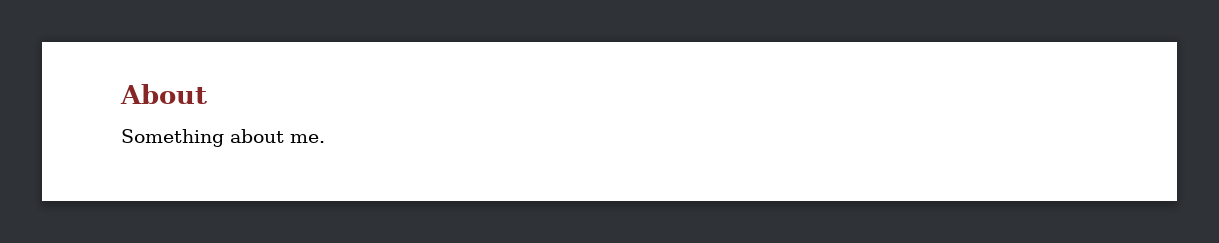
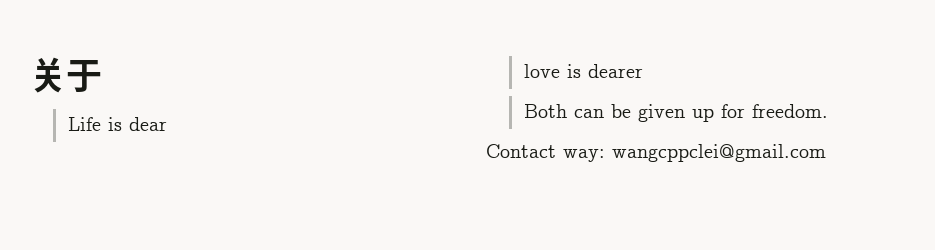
[120,84,207,104] [121,129,325,147] About // Something about me. -> [30,57,102,93] [67,117,167,131] [523,64,643,78] [523,104,828,122] [486,144,826,162] 关于 // Life is dear // love is dearer // Both can be given up for freedom. // Contact way: wangcppclei@gmail.com

